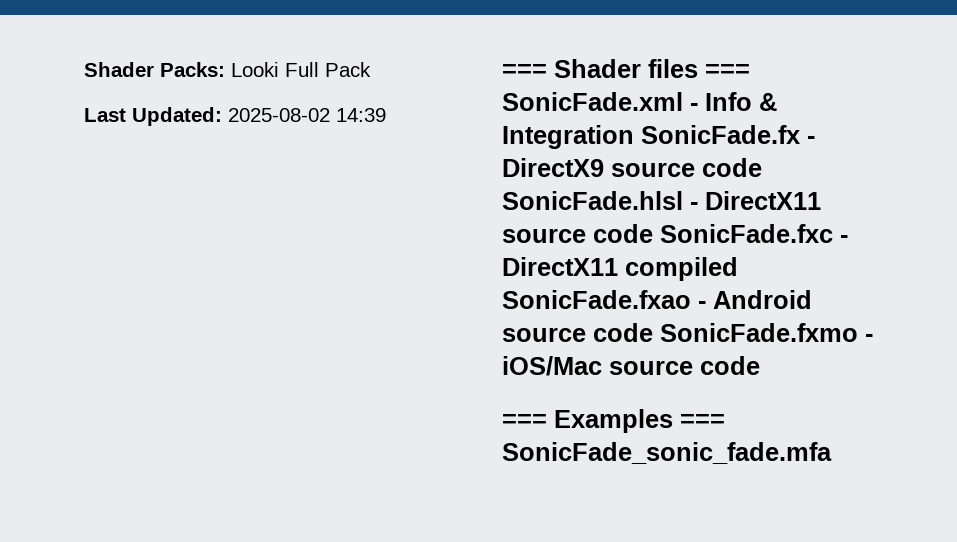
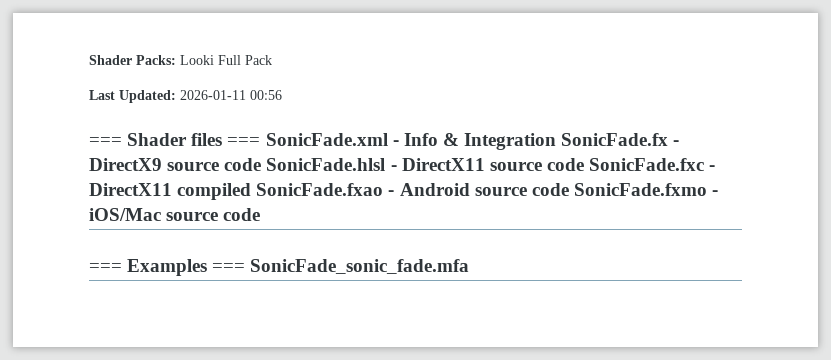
[228,108,386,122] 2025-08-02 14:39 -> [180,90,282,100] 2026-01-11 00:56

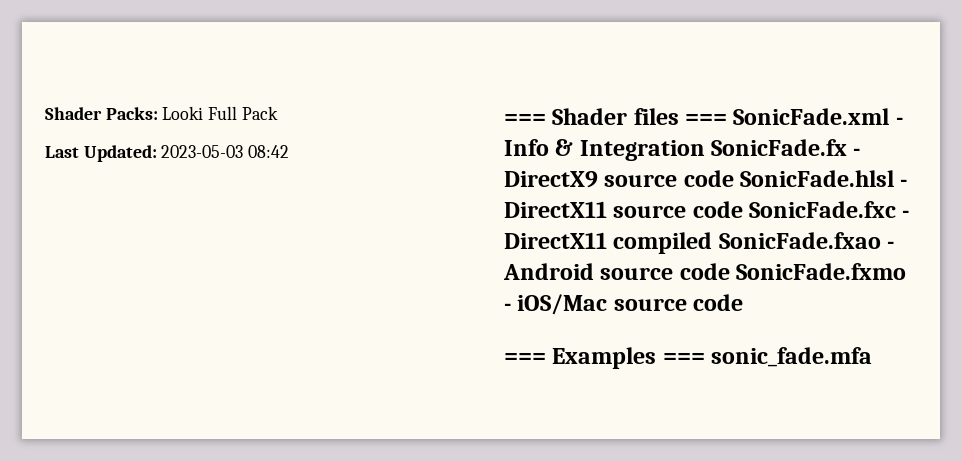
[180,90,282,100] 2026-01-11 00:56 -> [161,145,290,158] 2023-05-03 08:42
[250,259,470,274] SonicFade_sonic_fade.mfa -> [711,347,873,367] sonic_fade.mfa

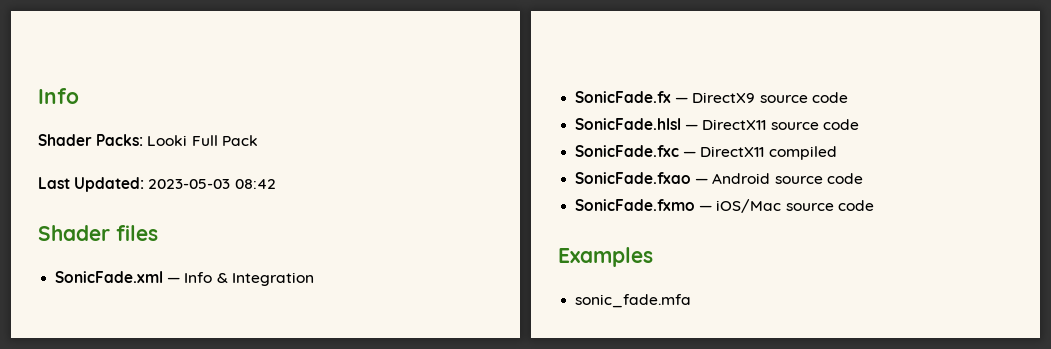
(45, 113) none -> [38,88,79,104] Info //
[504,114,546,125] === -> (276, 184) none
[685,108,903,125] === SonicFade.xml - -> [55,271,181,283] // SonicFade.xml —
[711,139,861,156] SonicFade.fx - -> [575,91,689,103] // SonicFade.fx —
[740,170,908,187] SonicFade.hlsl - -> [575,118,699,130] // SonicFade.hlsl —
[749,201,910,218] SonicFade.fxc - -> [575,145,697,157] // SonicFade.fxc —
[718,232,895,249] SonicFade.fxao - -> [575,172,709,184] // SonicFade.fxao —
[736,263,907,280] [504,303,511,311] SonicFade.fxmo - -> [575,199,713,211] // SonicFade.fxmo —
[504,353,546,364] === -> (874, 205) none
[662,353,705,364] === -> (653, 257) //

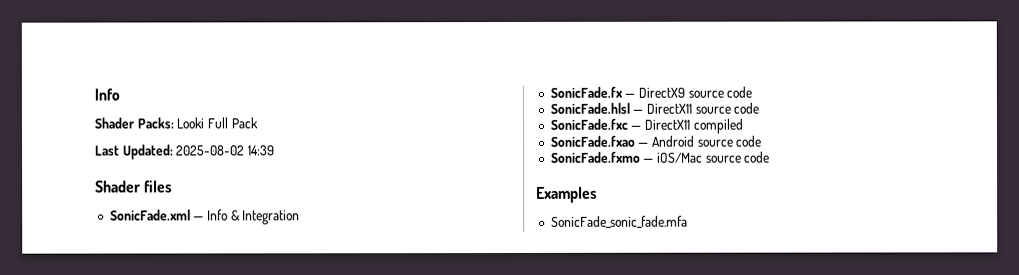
[148,179,276,189] 2023-05-03 08:42 -> [176,145,275,156] 2025-08-02 14:39
[575,294,692,308] sonic_fade.mfa -> [550,215,688,228] SonicFade_sonic_fade.mfa

